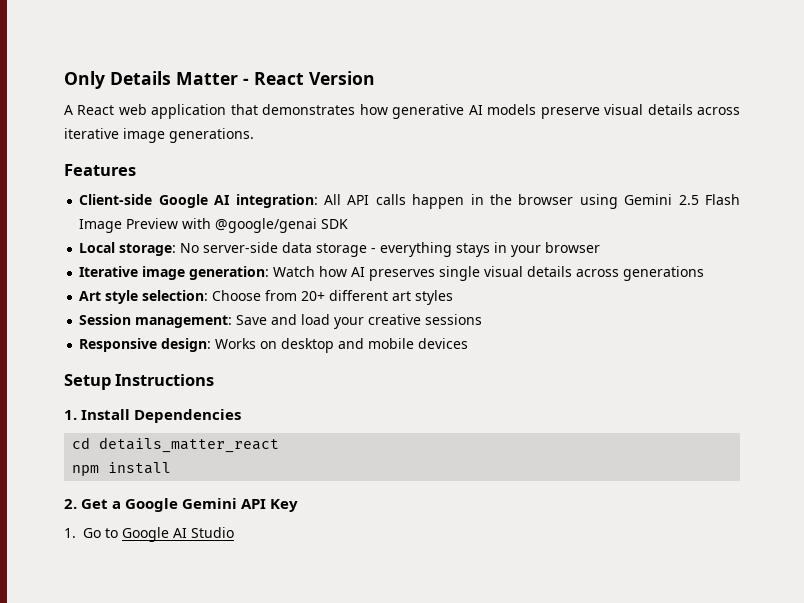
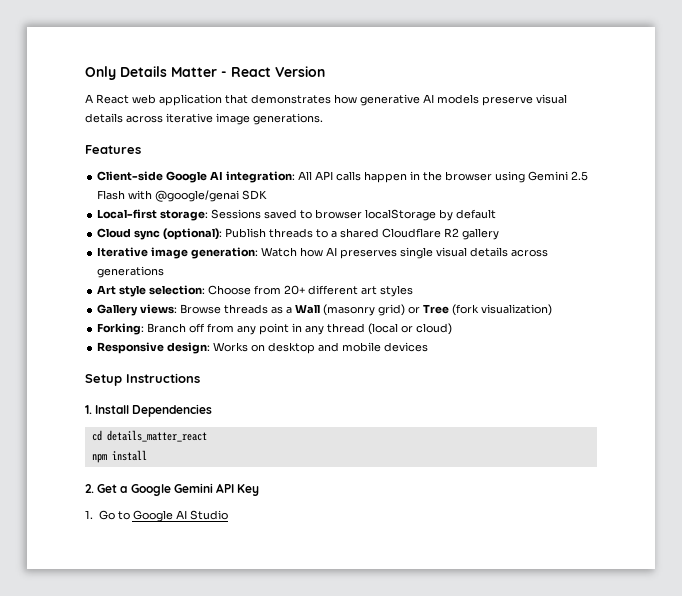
[79,218,179,233] Image Preview -> (126, 195) none
[79,242,601,257] Local storage: No server-side data storage - everything stays in your browser -> [97,209,497,221] [97,228,500,240] Local-first storage: Sessions saved to browser localStorage by default // Cloud sync (optional): Publish threads to a shared Cloudflare R2 gallery
[79,314,483,329] Session management: Save and load your creative sessions -> [97,304,553,316] [97,323,453,335] Gallery views: Browse threads as a Wall (masonry grid) or Tree (fork visualization) // Forking: Branch off from any point in any thread (local or cloud)

